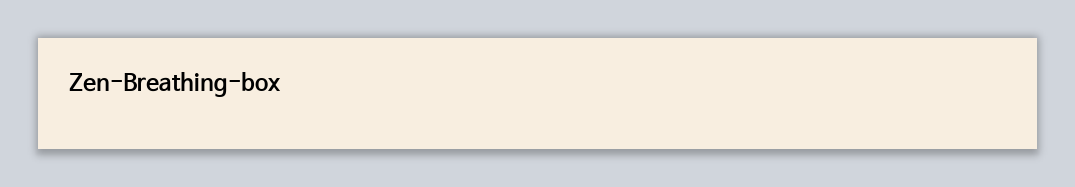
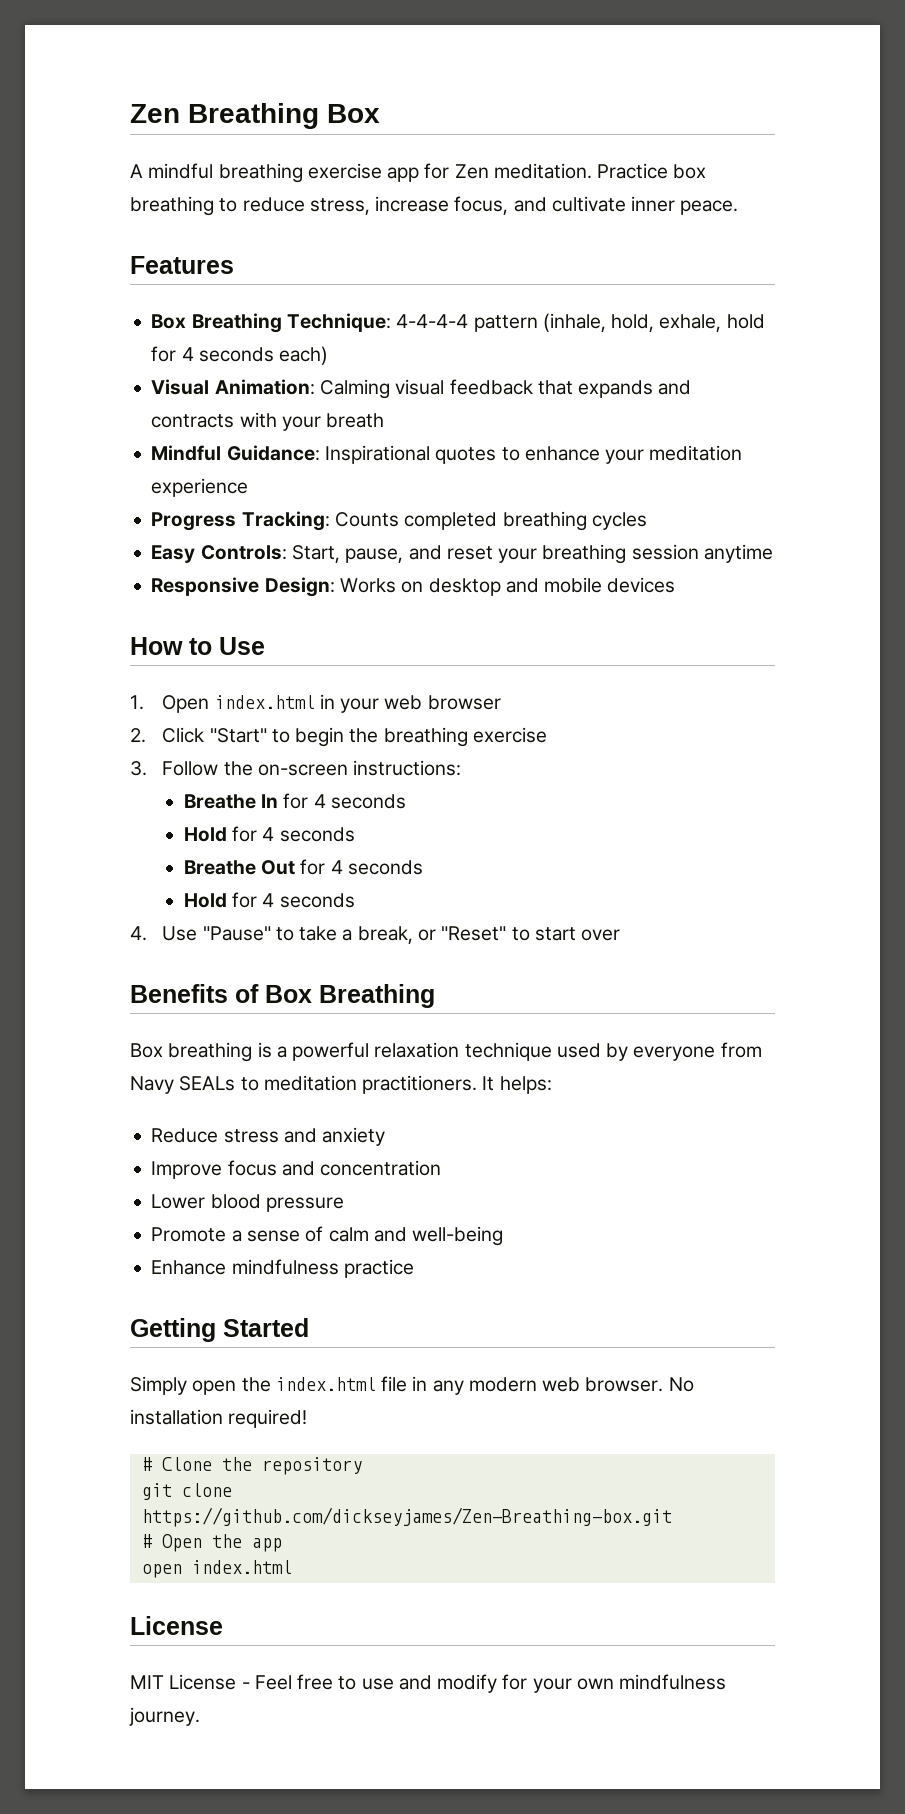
[69,72,281,97] Zen-Breathing-box -> [130,103,380,129] [130,163,707,183] [130,196,739,216] [130,256,234,274] [151,313,765,333] [151,346,329,365] [151,379,692,399] [151,412,385,431] [151,445,743,464] [151,478,249,497] [151,511,647,531] [151,544,773,564] [151,577,676,597] [130,637,265,655] [130,694,501,713] [130,727,547,747] [130,760,462,776] [183,793,406,809] [183,826,355,842] [183,859,423,875] [183,892,355,908] [130,926,621,944] [130,984,435,1008] [130,1042,762,1062] [130,1075,552,1094] [151,1127,386,1146] [151,1160,442,1179] [151,1194,344,1212] [151,1226,504,1246] [151,1259,414,1278] [130,1318,309,1342] [130,1376,694,1395] [130,1409,308,1428] [141,1457,362,1475] [141,1483,232,1500] [141,1507,672,1527] [141,1534,282,1552] [141,1560,292,1578] [130,1616,223,1635] [130,1674,727,1693] [129,1707,200,1726] Zen Breathing Box // A mindful breathing exercise app for Zen meditation. Practice box breathing to reduce stress, increase focus, and cultivate inner peace. // Features // Box Breathing Technique: 4-4-4-4 pattern (inhale, hold, exhale, hold for 4 seconds each) // Visual Animation: Calming visual feedback that expands and contracts with your breath // Mindful Guidance: Inspirational quotes to enhance your meditation experience // Progress Tracking: Counts completed breathing cycles // Easy Controls: Start, pause, and reset your breathing session anytime // Responsive Design: Works on desktop and mobile devices // How to Use // 1. Open index.html in your web browser // 2. Click "Start" to begin the breathing exercise // 3. Follow the on-screen instructions: // Breathe In for 4 seconds // Hold for 4 seconds // Breathe Out for 4 seconds // Hold for 4 seconds // 4. Use "Pause" to take a break, or "Reset" to start over // Benefits of Box Breathing // Box breathing is a powerful relaxation technique used by everyone from Navy SEALs to meditation practitioners. It helps: // Reduce stress and anxiety // Improve focus and concentration // Lower blood pressure // Promote a sense of calm and well-being // Enhance mindfulness practice // Getting Started // Simply open the index.html file in any modern web browser. No installation required! // # Clone the repository // git clone https://github.com/dickseyjames/Zen-Breathing-box.git // # Open the app // open index.html // License // MIT License - Feel free to use and modify for your own mindfulness journey.

